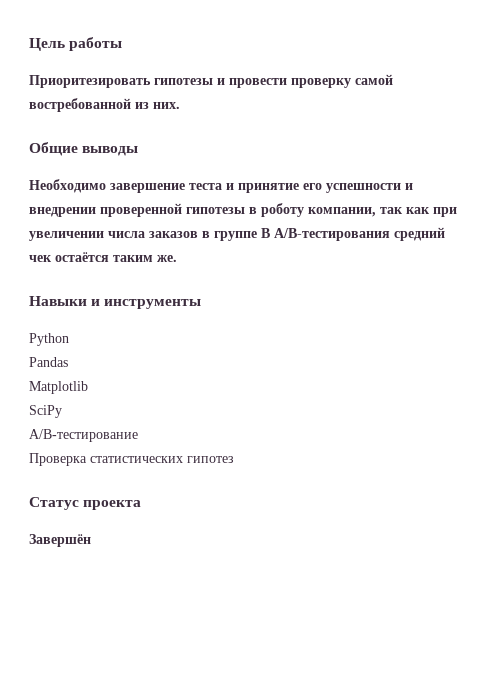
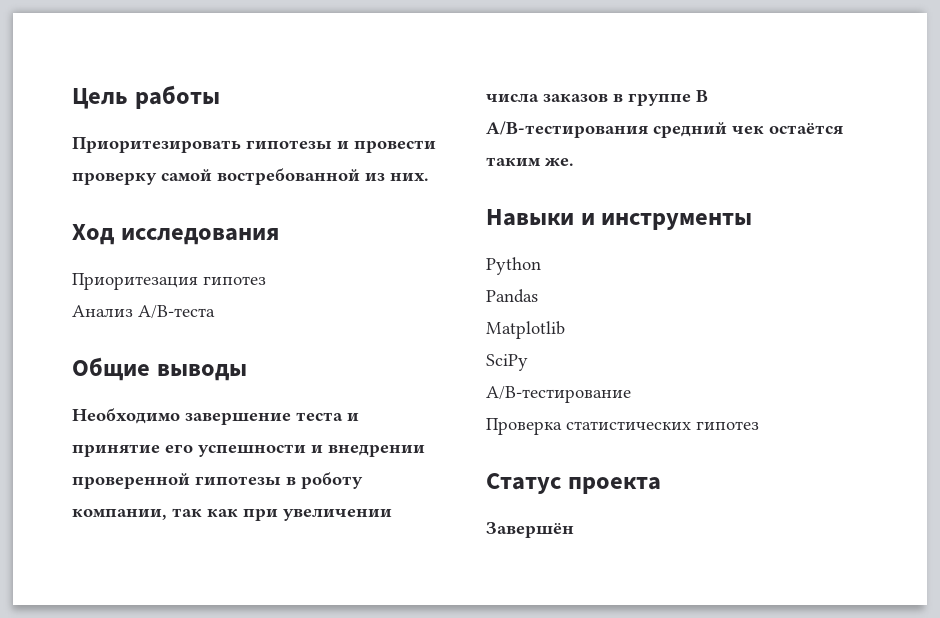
(180, 105) none -> [72,224,279,245] [72,273,266,290] [72,305,215,319] // Ход исследования // Приоритезация гипотез // Анализ A/B-теста

